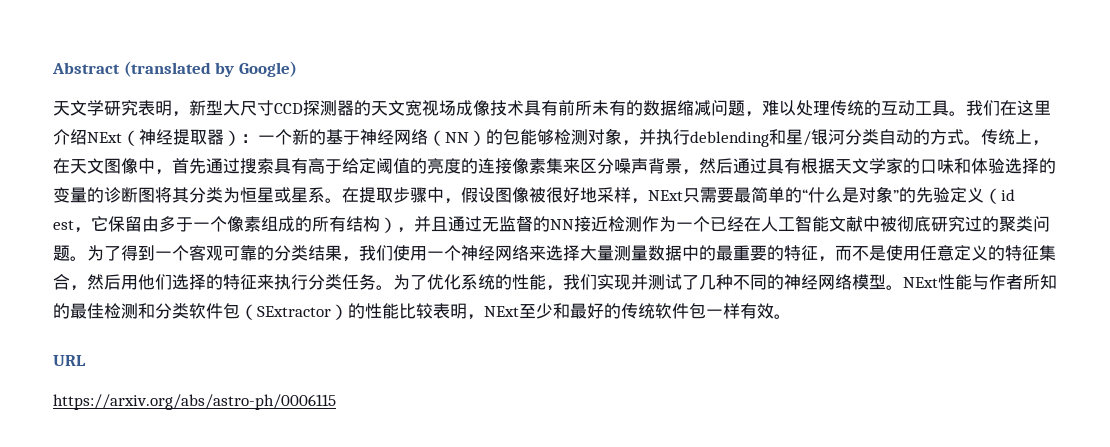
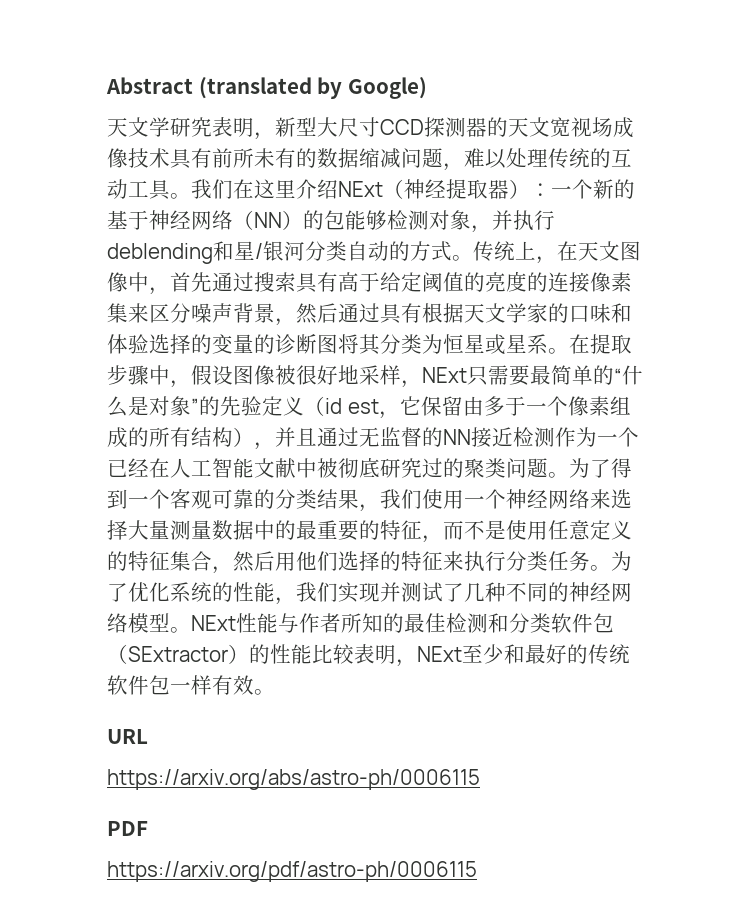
(336, 402) none -> [107,821,148,836] [107,861,477,882] // PDF // https://arxiv.org/pdf/astro-ph/0006115

